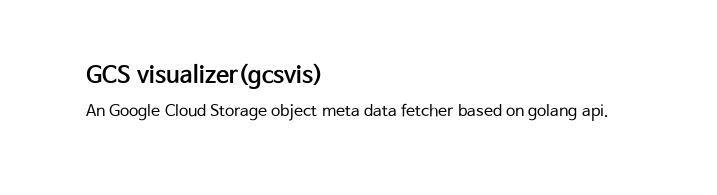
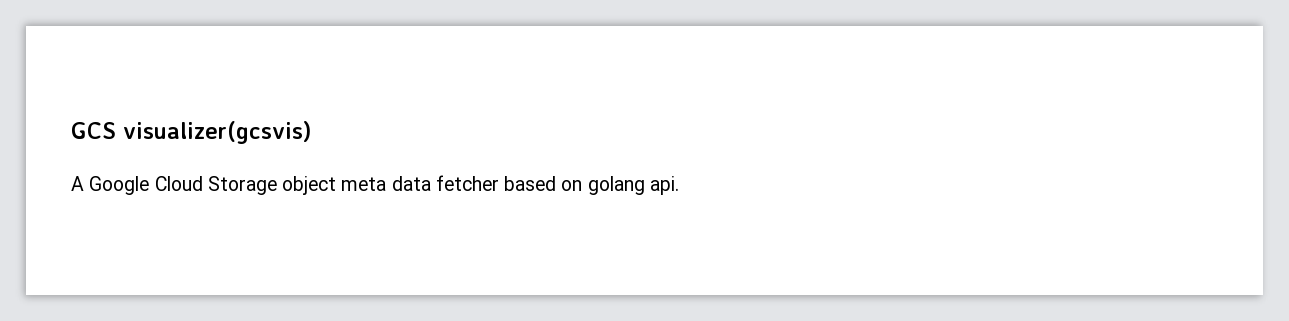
[86,104,105,116] An -> [71,176,84,191] A

